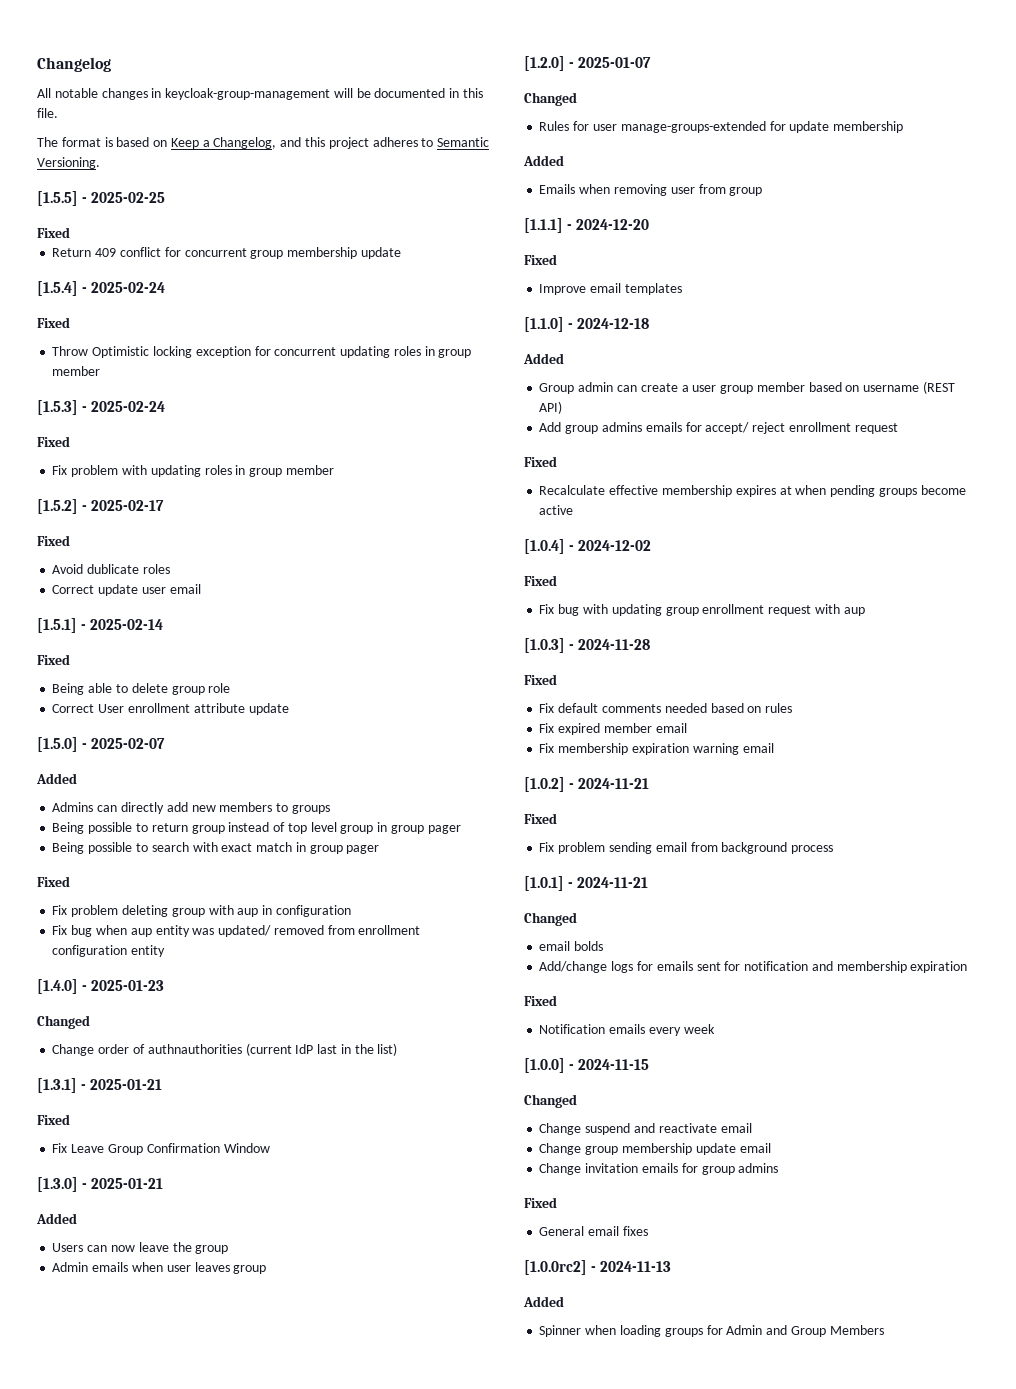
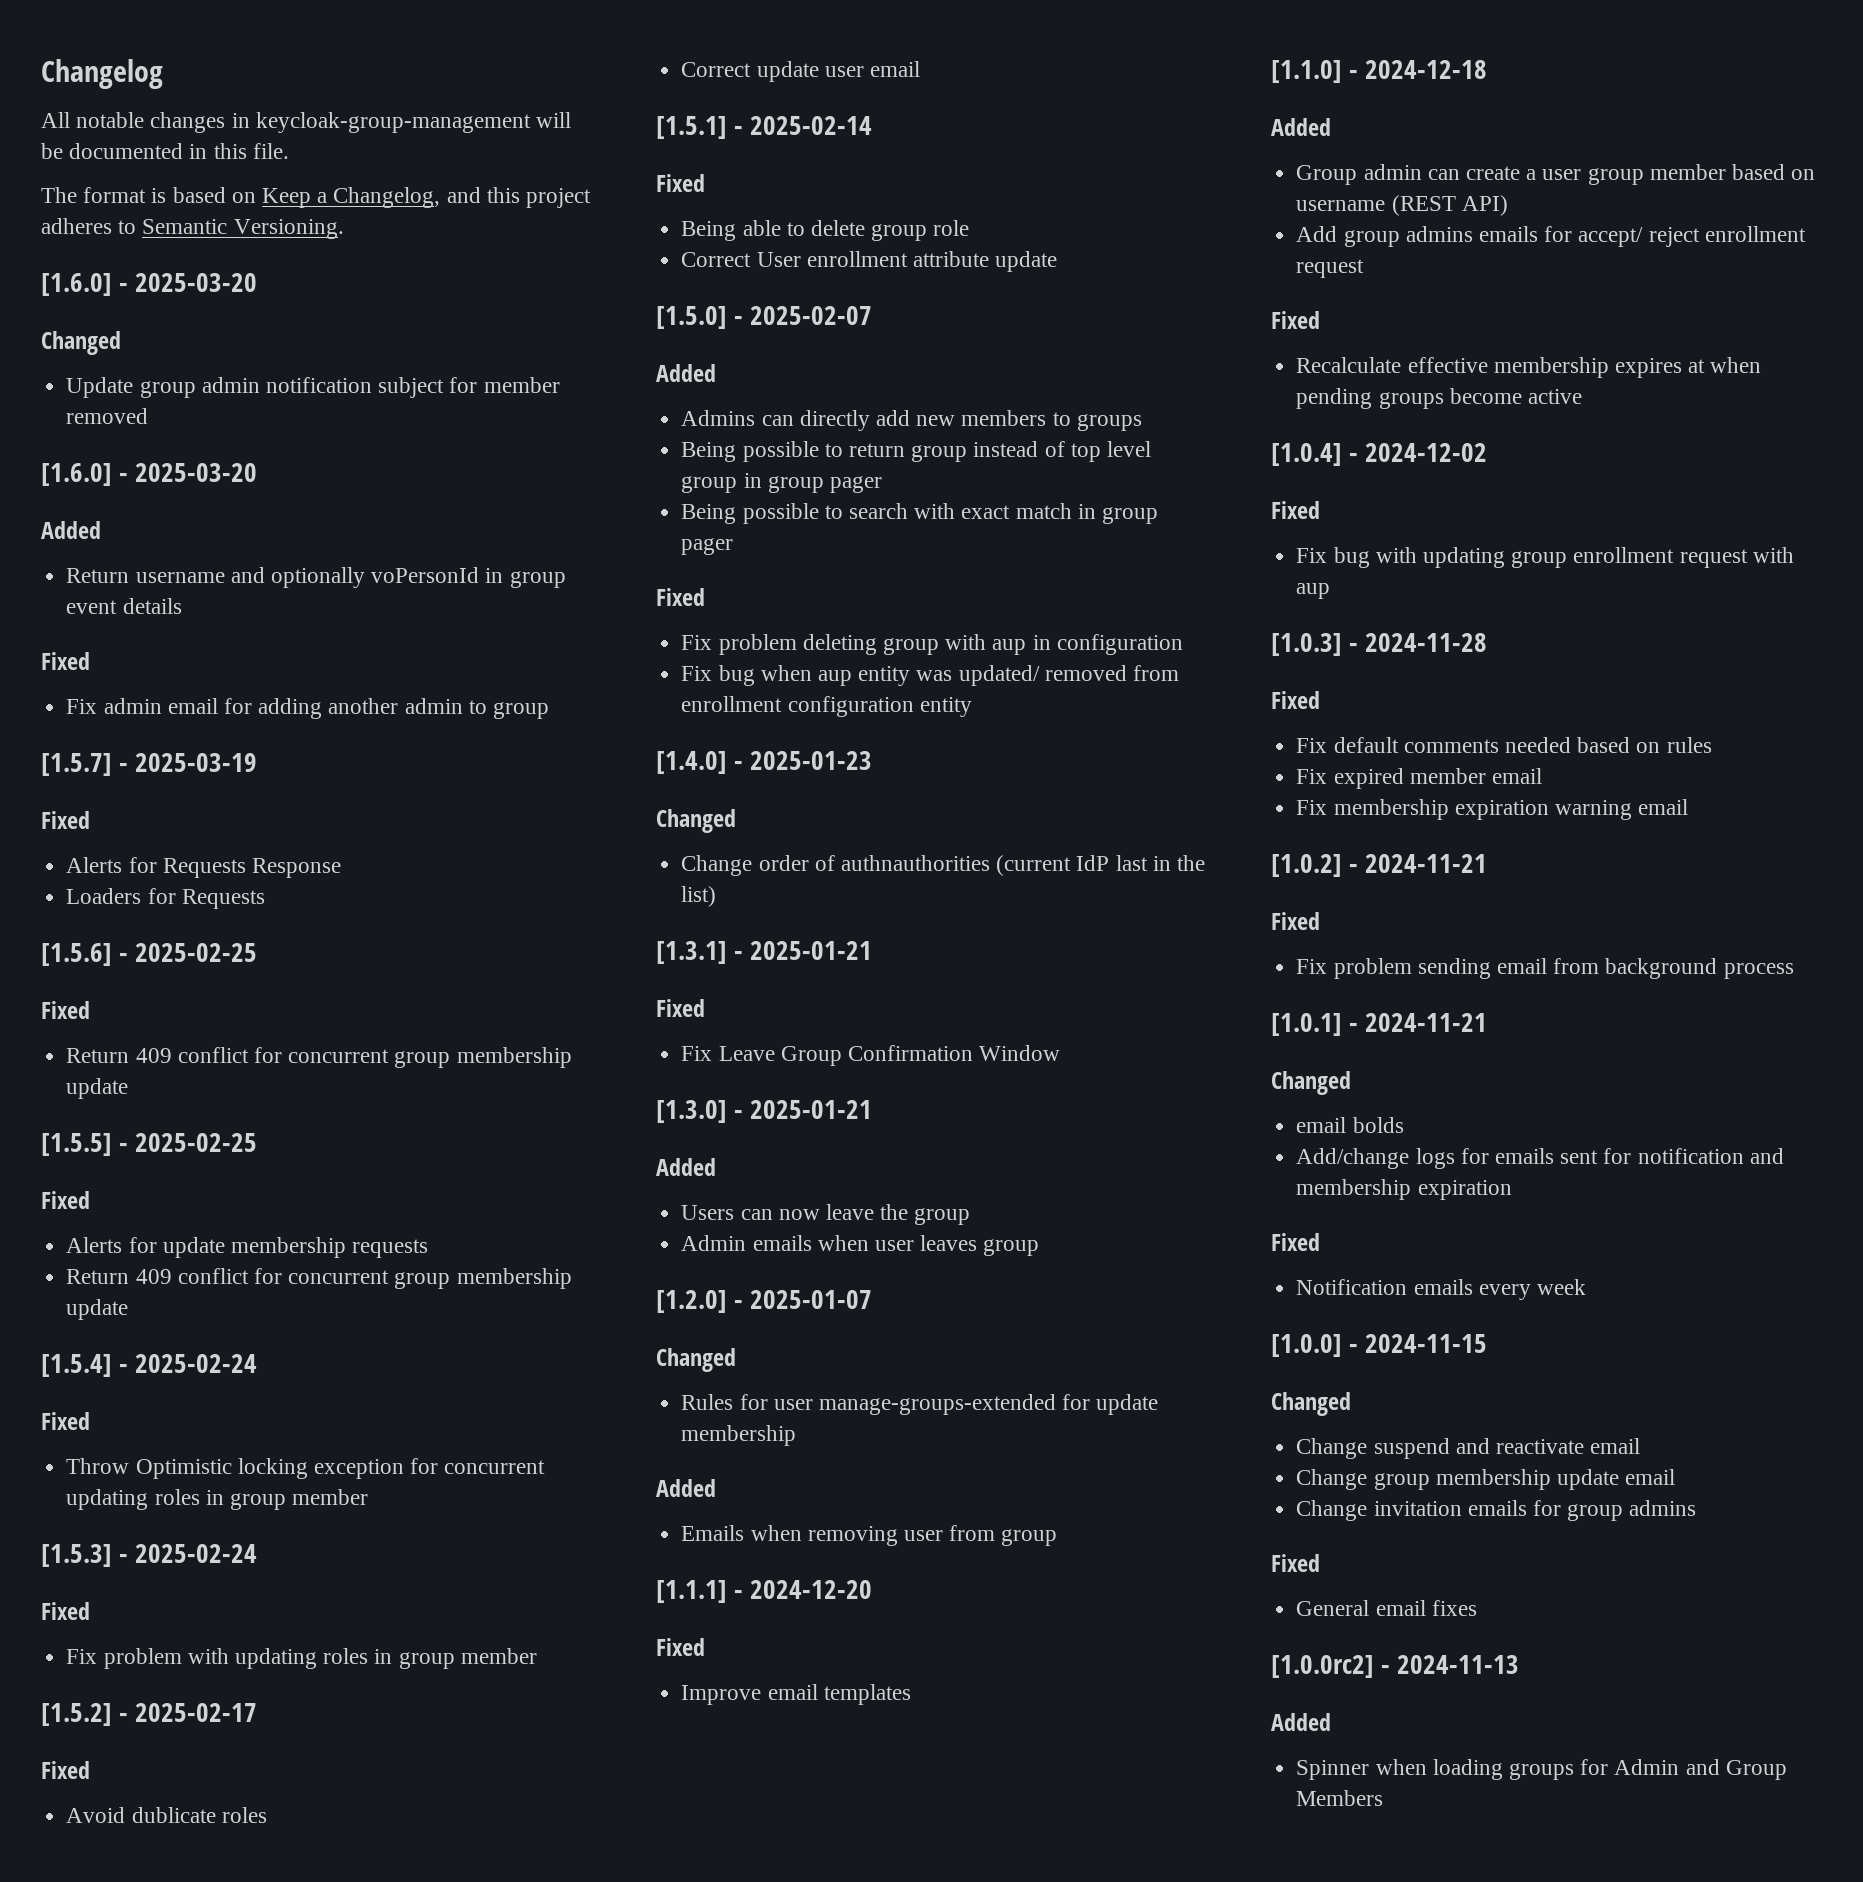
(100, 163) none -> [41,273,258,296] [41,331,121,355] [66,377,560,398] [66,408,149,424] [41,463,258,486] [41,521,101,539] [66,567,566,588] [66,598,182,614] [41,652,90,670] [66,698,549,719] [41,753,258,776] [41,811,90,829] [66,857,341,878] [66,888,265,909] [41,943,258,966] [41,1001,90,1019] [66,1047,572,1068] [66,1078,129,1099] // [1.6.0] - 2025-03-20 // Changed // Update group admin notification subject for member removed // [1.6.0] - 2025-03-20 // Added // Return username and optionally voPersonId in group event details // Fixed // Fix admin email for adding another admin to group // [1.5.7] - 2025-03-19 // Fixed // Alerts for Requests Response // Loaders for Requests // [1.5.6] - 2025-02-25 // Fixed // Return 409 conflict for concurrent group membership update
(70, 232) none -> [66,1237,429,1258] // Alerts for update membership requests

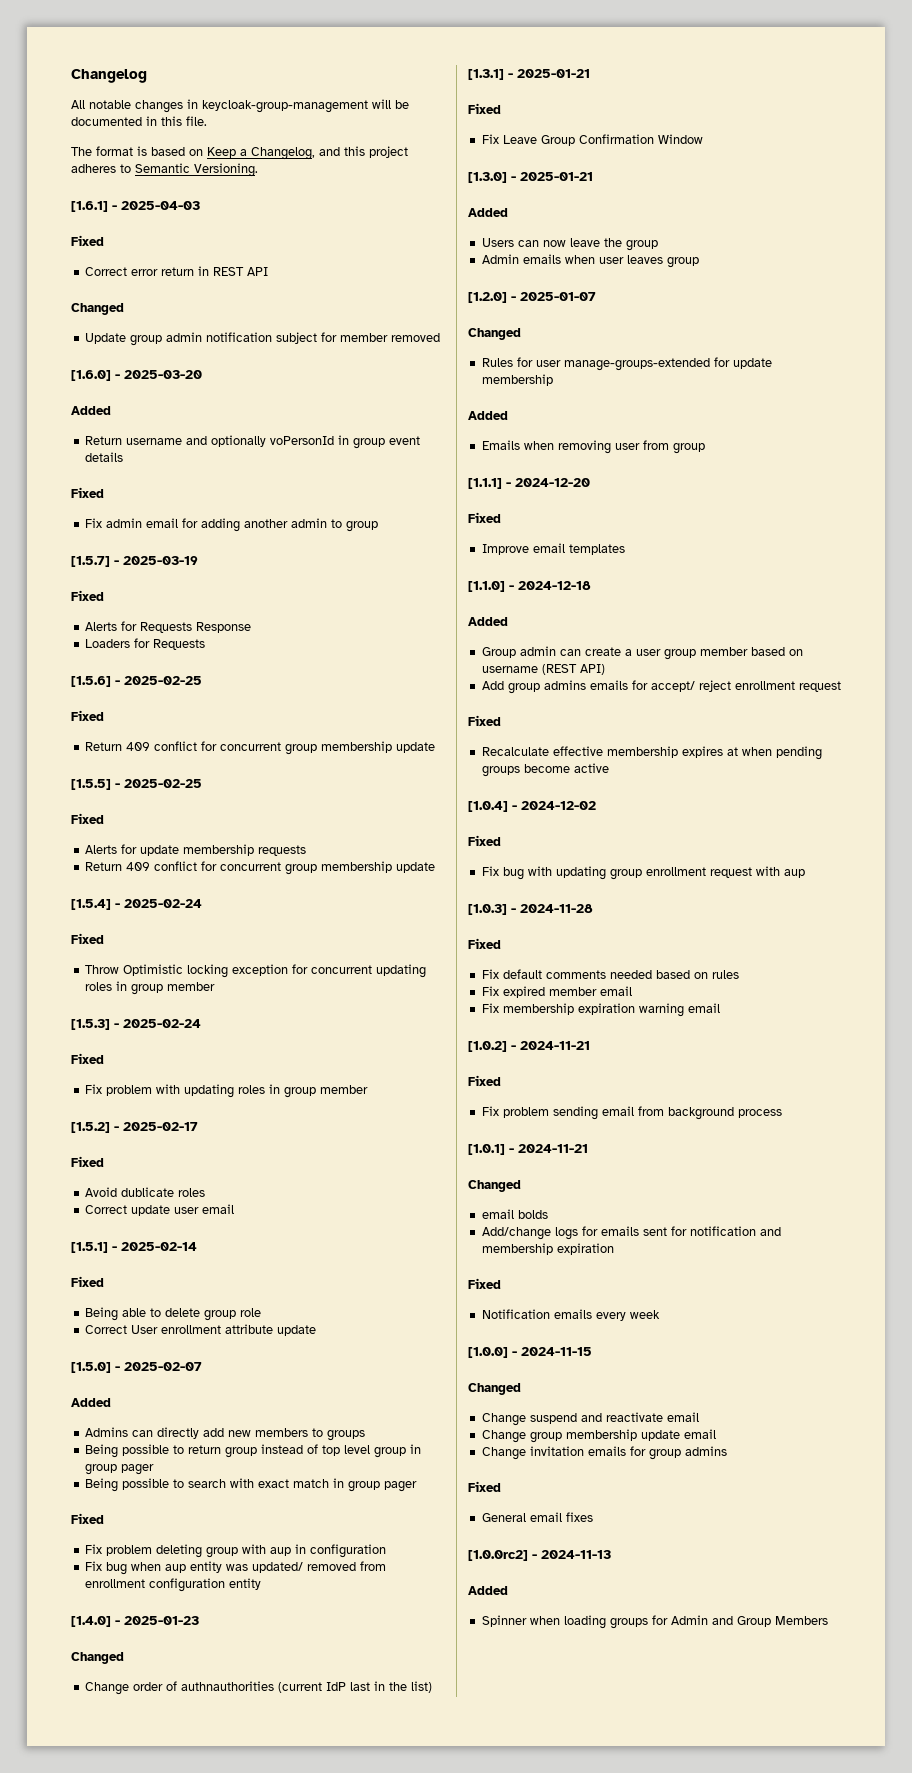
[41,273,258,296] [1.6.0] - 2025-03-20 -> [71,201,200,212] [71,235,104,246] [84,266,268,276] [1.6.1] - 2025-04-03 // Fixed // Correct error return in REST API

